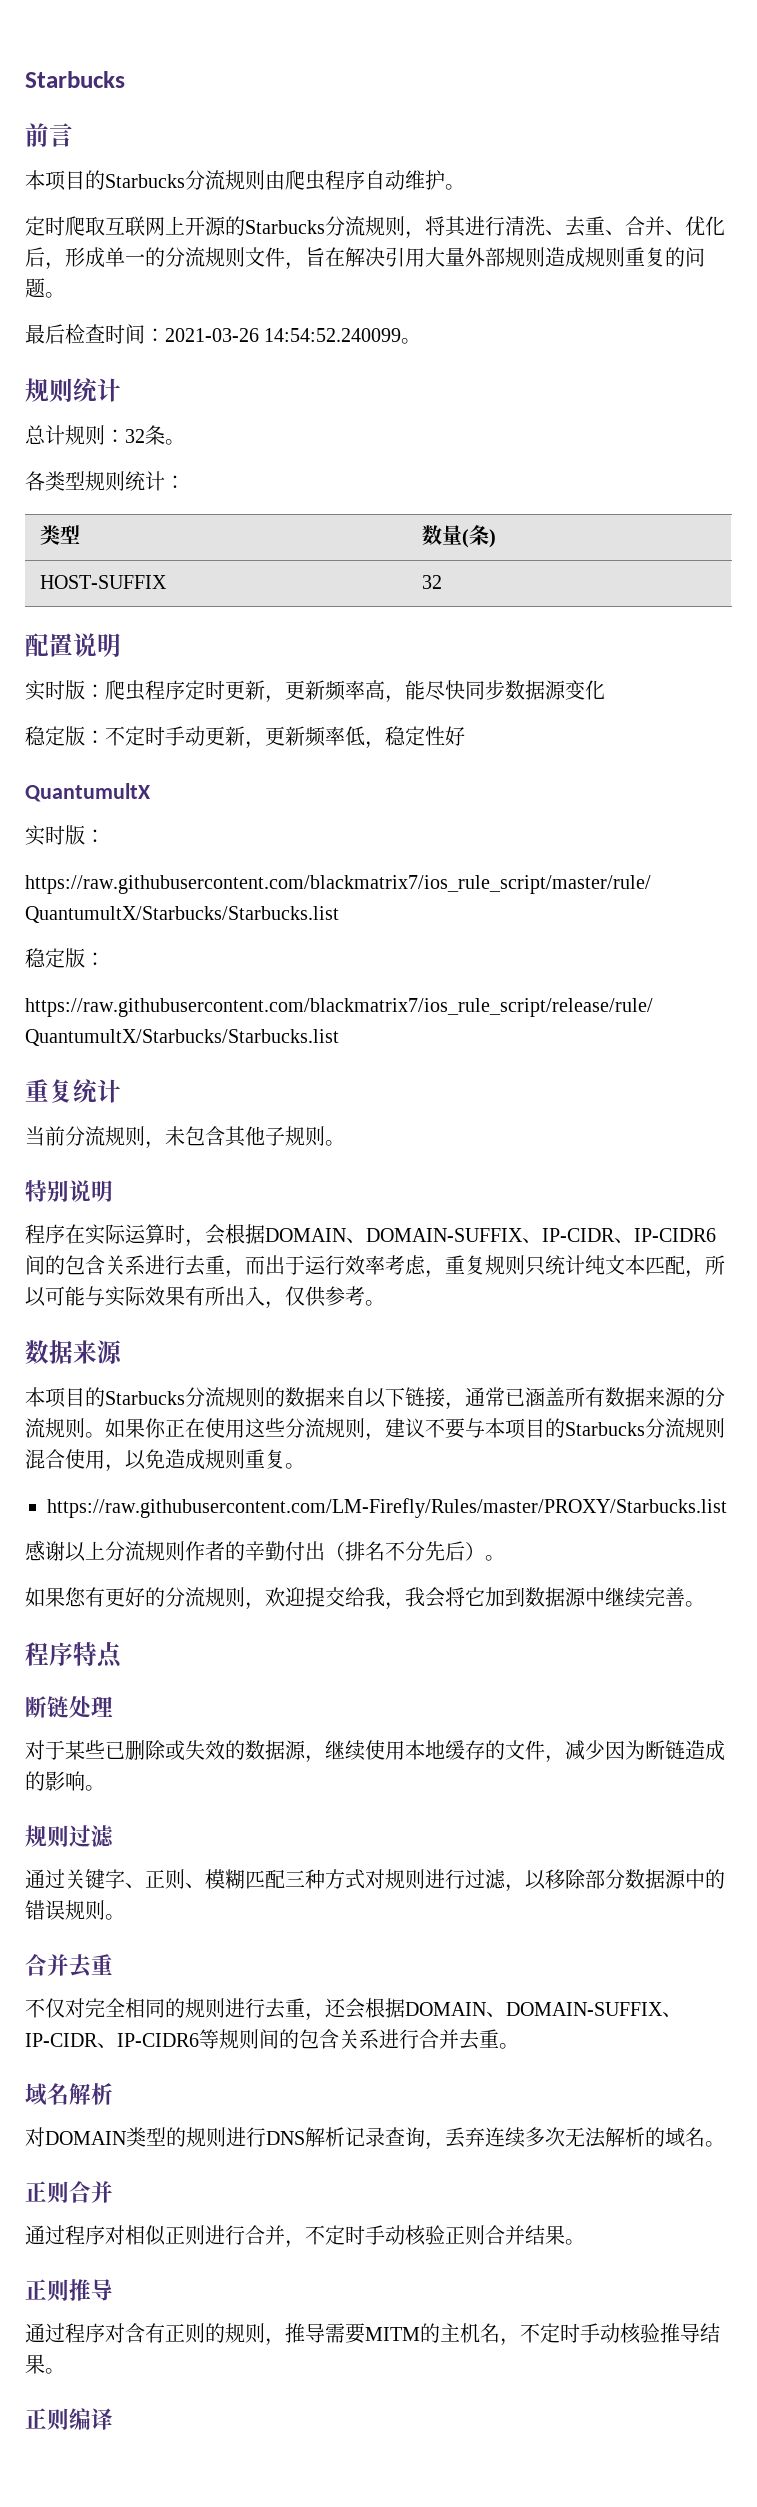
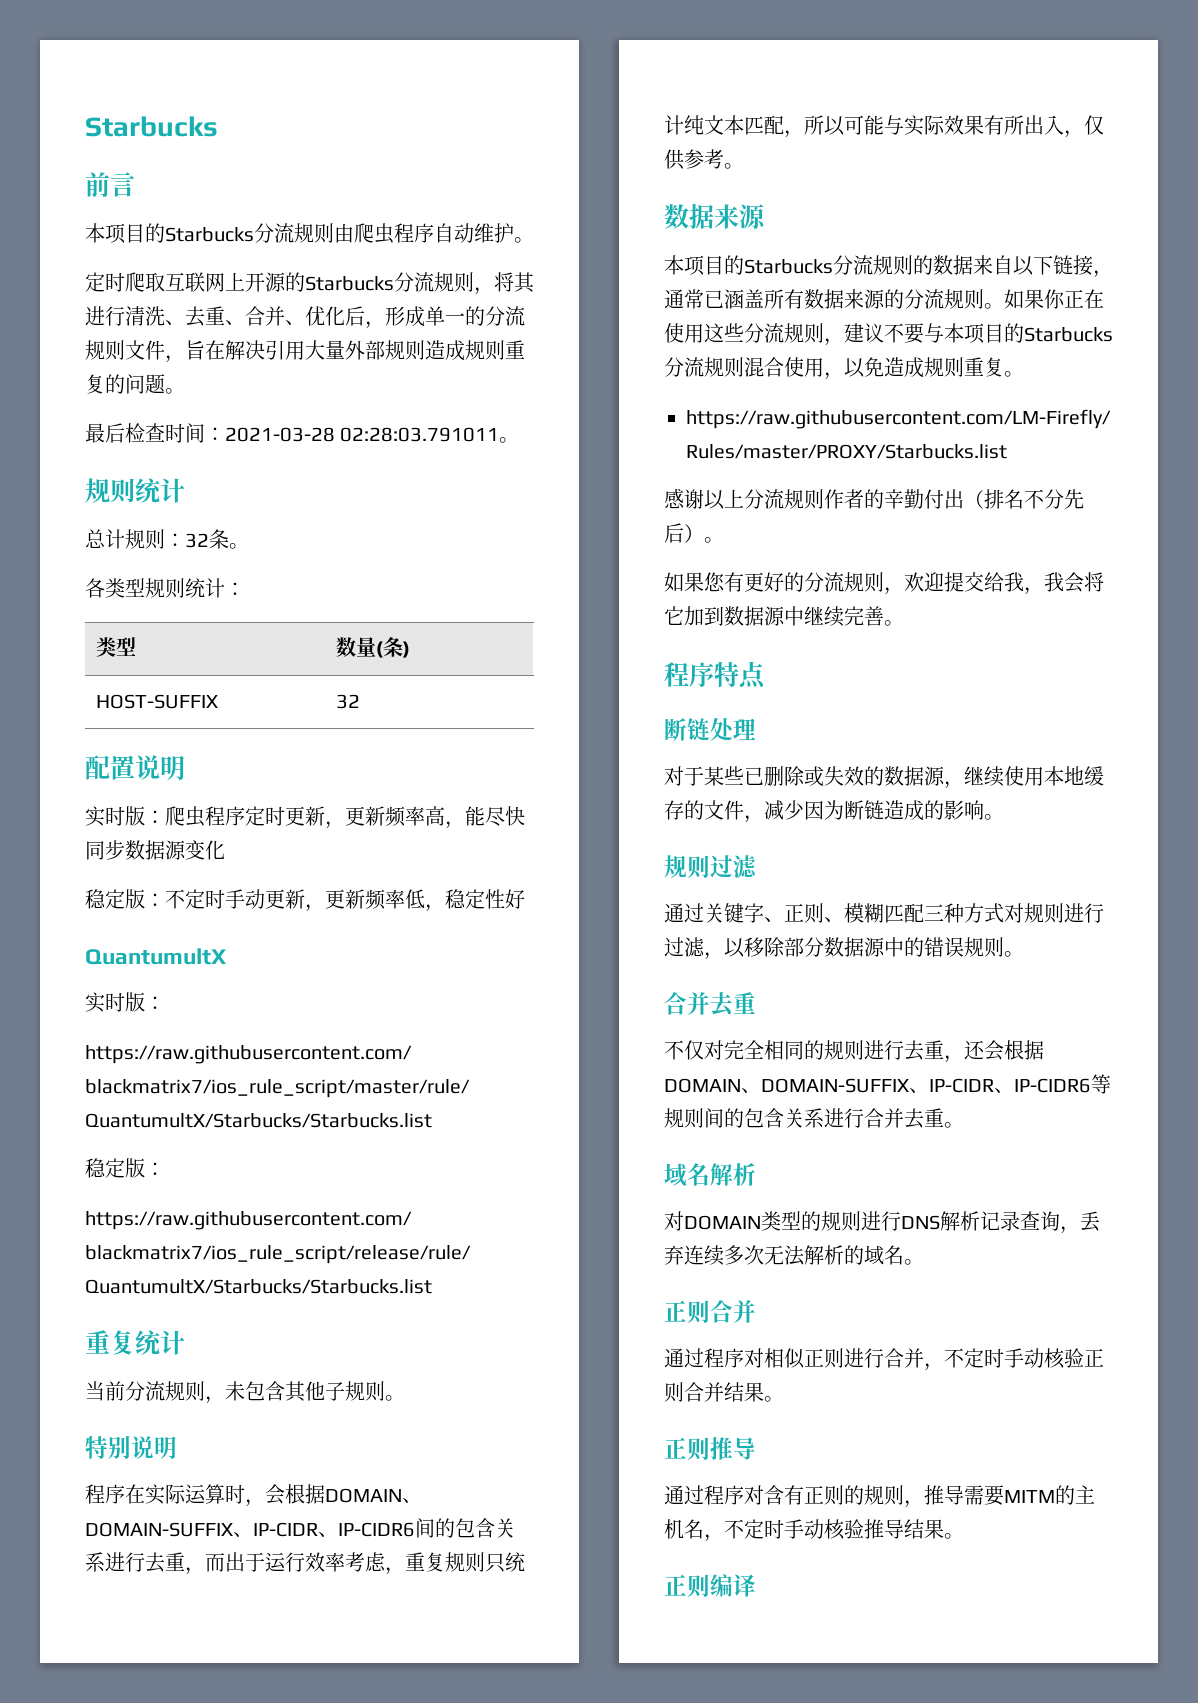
[165,328,402,342] 2021-03-26 14:54:52.240099 -> [225,427,500,442] 2021-03-28 02:28:03.791011

